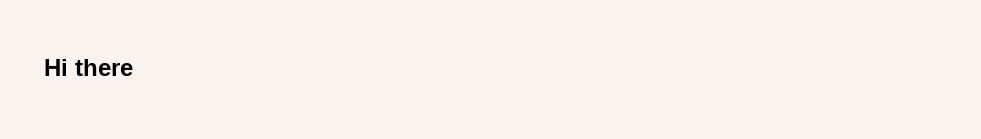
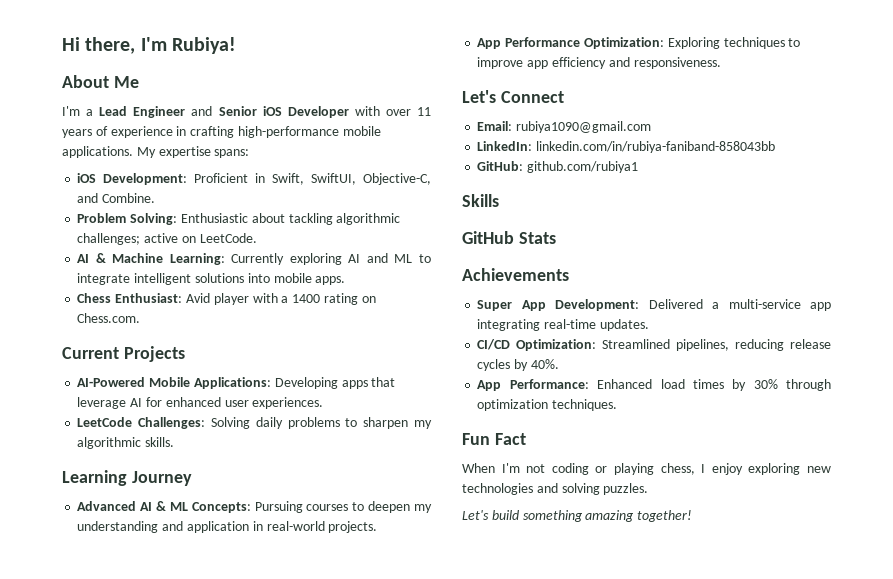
[75,59,133,76] there -> [85,37,236,54] [62,75,139,88] [62,106,432,118] [62,126,381,138] [62,146,250,158] [77,173,432,185] [77,193,156,203] [77,213,401,225] [77,233,257,245] [77,253,432,265] [77,273,346,285] [77,293,376,305] [77,313,141,323] [62,346,185,362] [77,377,396,389] [77,397,324,409] [77,417,433,429] [77,437,175,449] [62,470,192,486] [77,501,432,513] [77,521,378,533] [477,37,801,49] [477,57,721,69] [462,90,564,103] [477,121,652,133] [477,141,776,153] [477,161,639,173] [462,194,499,207] [462,231,556,244] [462,268,569,281] [477,299,831,311] [477,319,649,331] [477,339,832,351] [477,359,559,371] [477,379,831,391] [477,399,618,411] [462,433,526,445] [462,463,831,475] [462,483,649,495] [462,510,693,522] there, I'm Rubiya! // About Me // I'm a Lead Engineer and Senior iOS Developer with over 11 years of experience in crafting high-performance mobile applications. My expertise spans: // iOS Development: Proficient in Swift, SwiftUI, Objective-C, and Combine. // Problem Solving: Enthusiastic about tackling algorithmic challenges; active on LeetCode. // AI & Machine Learning: Currently exploring AI and ML to integrate intelligent solutions into mobile apps. // Chess Enthusiast: Avid player with a 1400 rating on Chess.com. // Current Projects // AI-Powered Mobile Applications: Developing apps that leverage AI for enhanced user experiences. // LeetCode Challenges: Solving daily problems to sharpen my algorithmic skills. // Learning Journey // Advanced AI & ML Concepts: Pursuing courses to deepen my understanding and application in real-world projects. // App Performance Optimization: Exploring techniques to improve app efficiency and responsiveness. // Let's Connect // Email: rubiya1090@gmail.com // LinkedIn: linkedin.com/in/rubiya-faniband-858043bb // GitHub: github.com/rubiya1 // Skills // GitHub Stats // Achievements // Super App Development: Delivered a multi-service app integrating real-time updates. // CI/CD Optimization: Streamlined pipelines, reducing release cycles by 40%. // App Performance: Enhanced load times by 30% through optimization techniques. // Fun Fact // When I'm not coding or playing chess, I enjoy exploring new technologies and solving puzzles. // Let's build something amazing together!

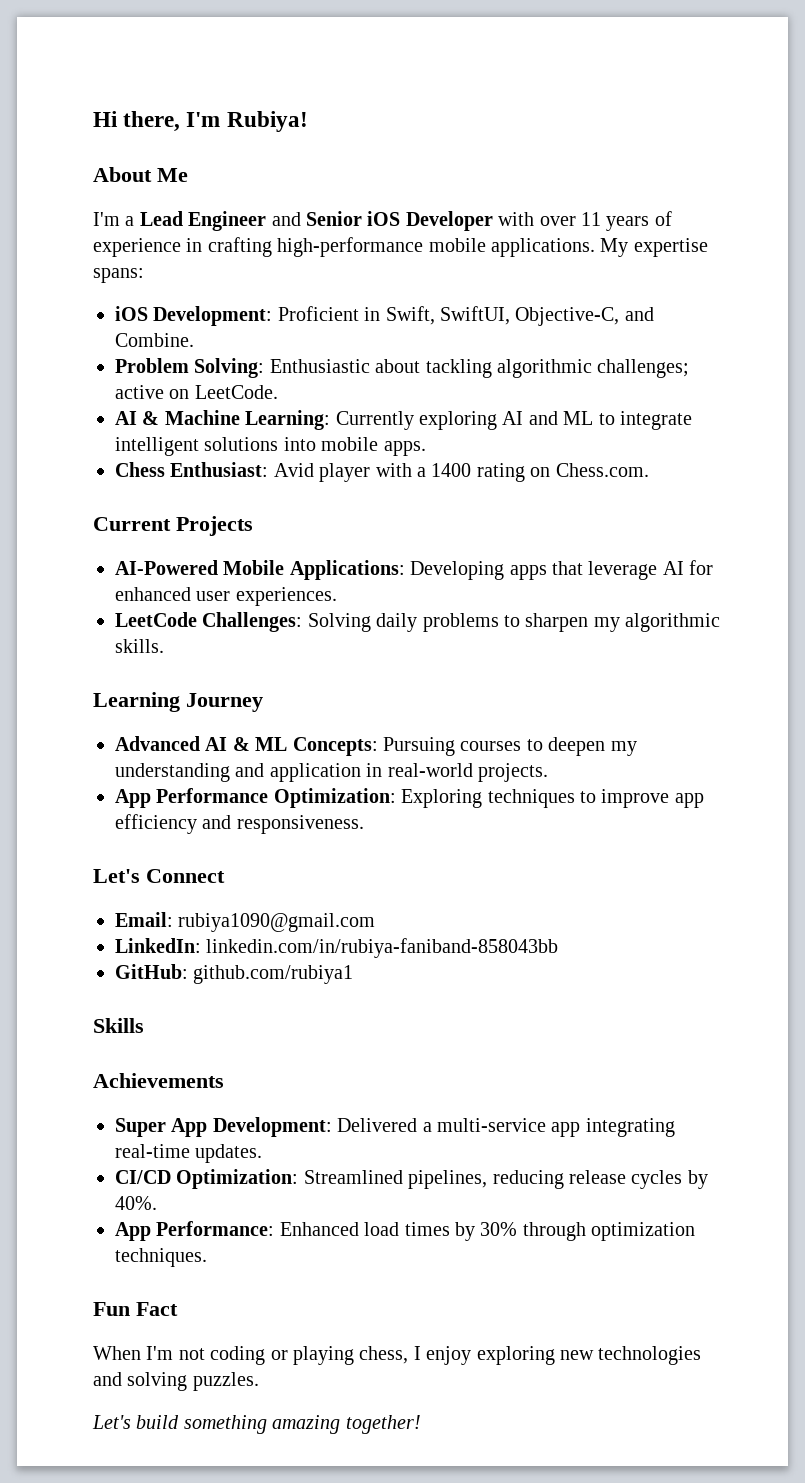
[462,231,556,244] // GitHub Stats -> (144, 1025) none

